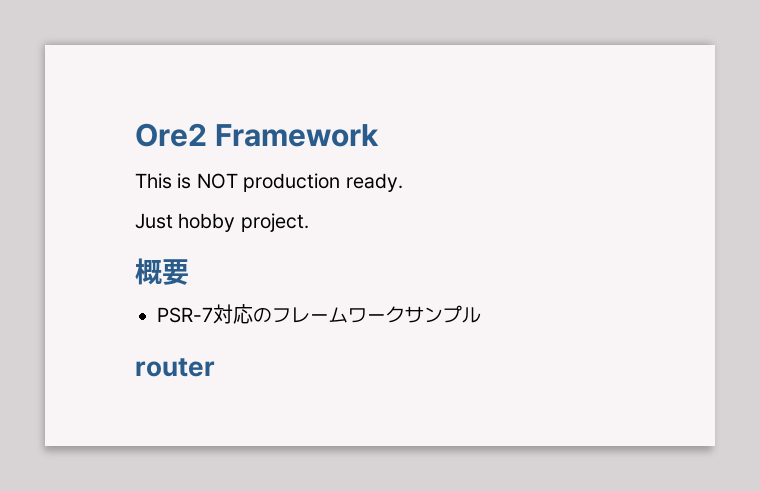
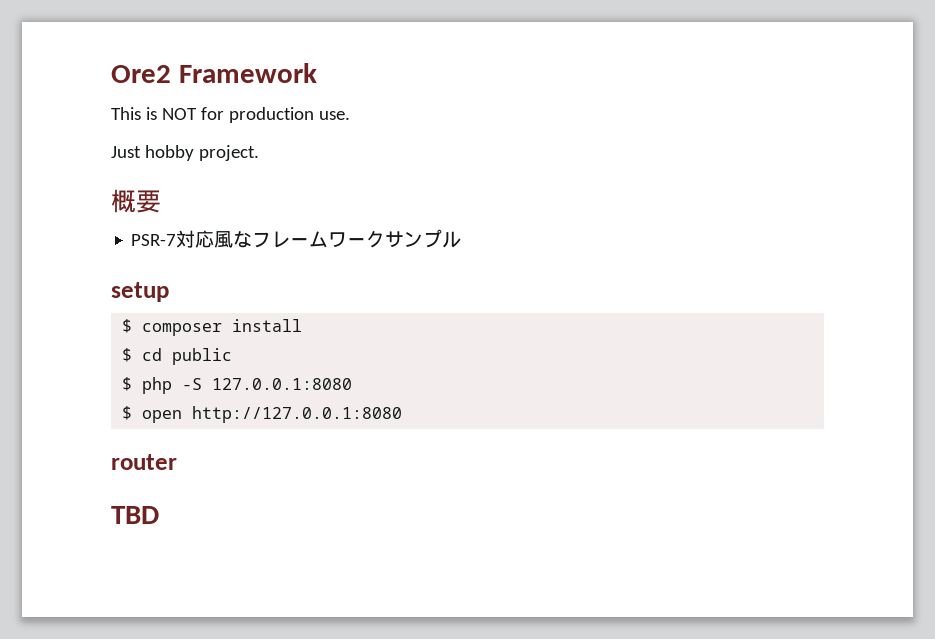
[243,173,403,192] production ready. -> [200,107,350,123] for production use.
[253,307,272,323] の -> [214,231,253,248] 風な
(481, 315) none -> [111,282,169,302] [122,319,303,336] [122,348,233,365] [122,377,353,394] [122,406,403,423] // setup // $ composer install // $ cd public // $ php -S 127.0.0.1:8080 // $ open http://127.0.0.1:8080
(215, 367) none -> [111,506,159,524] // TBD

